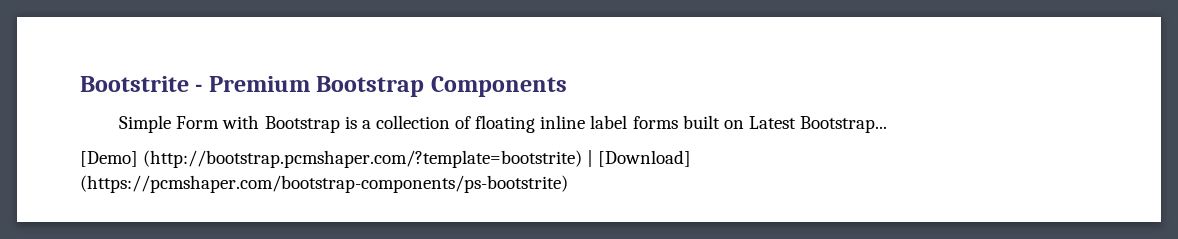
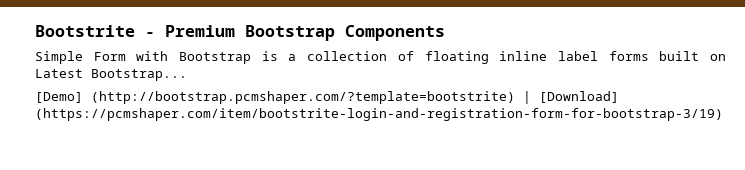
[80,175,568,193] (https://pcmshaper.com/bootstrap-components/ps-bootstrite) -> [35,108,723,121] (https://pcmshaper.com/item/bootstrite-login-and-registration-form-for-bootstrap-3/19)

